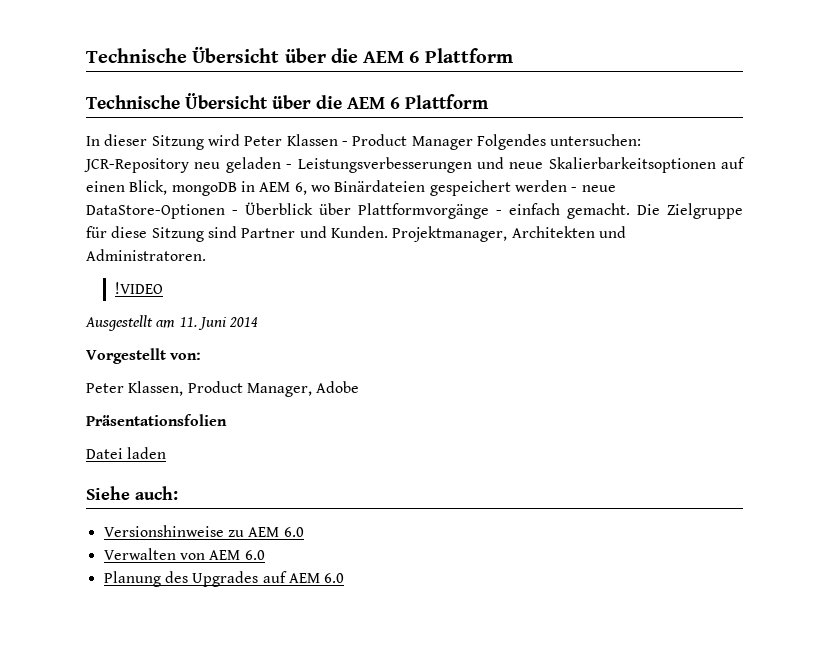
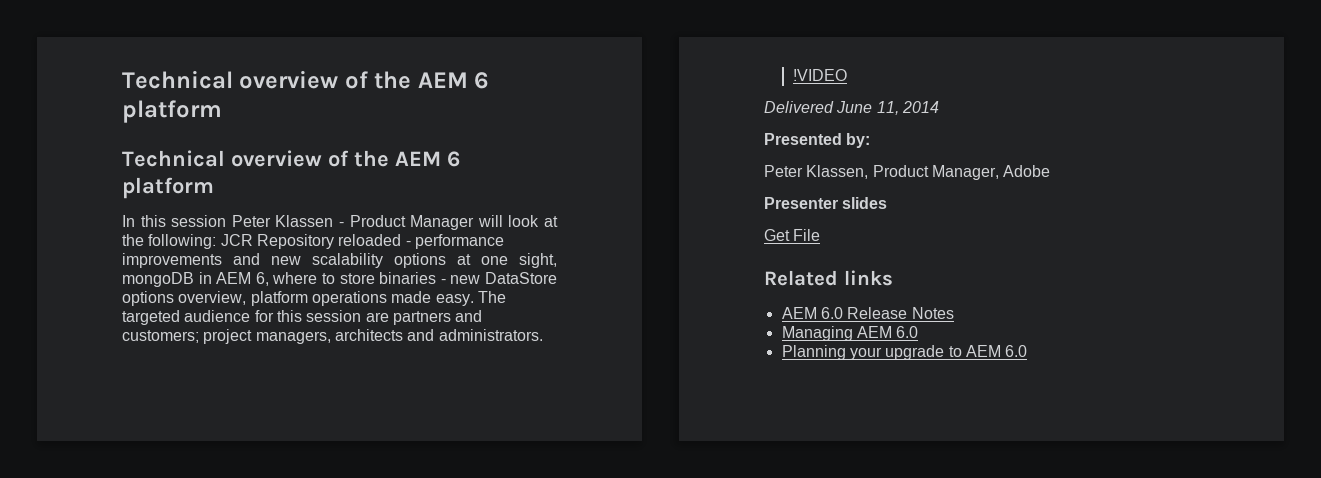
[86,46,513,63] [86,93,489,109] Technische Übersicht über die AEM 6 Plattform // Technische Übersicht über die AEM 6 Plattform -> [122,70,490,89] [122,100,222,123] [122,150,460,167] [122,177,214,199] Technical overview of the AEM 6 platform // Technical overview of the AEM 6 platform
[104,134,240,150] dieser Sitzung wird -> [140,215,227,227] this session
[476,134,642,150] [84,157,745,173] [86,180,616,196] [86,202,743,219] [86,226,626,242] [86,249,206,261] [114,282,163,294] [85,315,226,331] Folgendes untersuchen: JCR-Repository neu geladen - Leistungsverbesserungen und neue Skalierbarkeitsoptionen auf einen Blick, mongoDB in AEM 6, wo Binärdateien gespeichert werden - neue DataStore-Optionen - Überblick über Plattformvorgänge - einfach gemacht. Die Zielgruppe für diese Sitzung sind Partner und Kunden. Projektmanager, Architekten und Administratoren. // !VIDEO // Ausgestellt am 11. Juni -> [477,215,559,227] [122,234,504,249] [122,253,557,268] [122,272,557,287] [122,291,506,306] [122,310,483,325] [122,329,543,344] [793,69,848,81] [764,101,899,115] will look at the following: JCR Repository reloaded - performance improvements and new scalability options at one sight, mongoDB in AEM 6, where to store binaries - new DataStore options overview, platform operations made easy. The targeted audience for this session are partners and customers; project managers, architects and administrators. // !VIDEO // Delivered June 11,
[86,348,202,364] Vorgestellt von: -> [764,133,871,148] Presented by:
[86,414,227,426] [86,447,167,459] [86,486,178,500] [103,525,304,537] [103,548,265,560] [103,571,287,587] Präsentationsfolien // Datei laden // Siehe auch: // Versionshinweise zu AEM 6.0 // Verwalten von AEM 6.0 // Planung des Upgrades auf -> [764,197,888,209] [764,229,821,241] [764,270,893,286] [781,307,954,319] [781,326,919,341] [781,345,962,360] Presenter slides // Get File // Related links // AEM 6.0 Release Notes // Managing AEM 6.0 // Planning your upgrade to

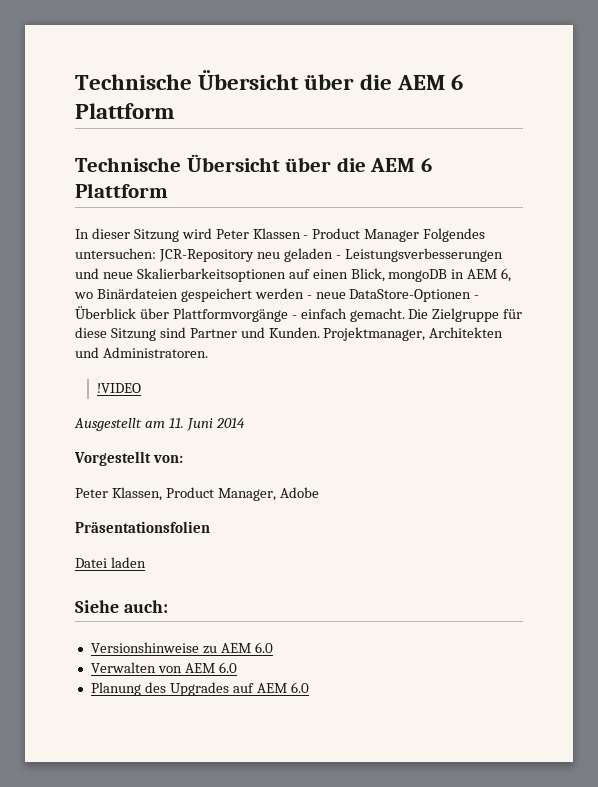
[122,70,490,89] [122,100,222,123] [122,150,460,167] [122,177,214,199] Technical overview of the AEM 6 platform // Technical overview of the AEM 6 platform -> [75,70,464,90] [75,103,175,119] [75,154,432,172] [75,183,168,198] Technische Übersicht über die AEM 6 Plattform // Technische Übersicht über die AEM 6 Plattform
[140,215,227,227] this session -> [91,228,212,242] dieser Sitzung wird
[477,215,559,227] [122,234,504,249] [122,253,557,268] [122,272,557,287] [122,291,506,306] [122,310,483,325] [122,329,543,344] [793,69,848,81] [764,101,899,115] will look at the following: JCR Repository reloaded - performance improvements and new scalability options at one sight, mongoDB in AEM 6, where to store binaries - new DataStore options overview, platform operations made easy. The targeted audience for this session are partners and customers; project managers, architects and administrators. // !VIDEO // Delivered June 11, -> [423,228,486,242] [75,248,503,262] [75,268,512,282] [74,288,480,302] [75,306,523,322] [75,327,504,341] [75,347,208,358] [97,383,142,393] [74,418,213,431] Folgendes untersuchen: JCR-Repository neu geladen - Leistungsverbesserungen und neue Skalierbarkeitsoptionen auf einen Blick, mongoDB in AEM 6, wo Binärdateien gespeichert werden - neue DataStore-Optionen - Überblick über Plattformvorgänge - einfach gemacht. Die Zielgruppe für diese Sitzung sind Partner und Kunden. Projektmanager, Architekten und Administratoren. // !VIDEO // Ausgestellt am 11. Juni
[764,133,871,148] Presented by: -> [74,451,183,466] Vorgestellt von:
[764,197,888,209] [764,229,821,241] [764,270,893,286] [781,307,954,319] [781,326,919,341] [781,345,962,360] Presenter slides // Get File // Related links // AEM 6.0 Release Notes // Managing AEM 6.0 // Planning your upgrade to -> [75,521,210,533] [75,557,146,568] [75,600,168,613] [90,642,273,654] [90,662,237,673] [90,682,254,696] Präsentationsfolien // Datei laden // Siehe auch: // Versionshinweise zu AEM 6.0 // Verwalten von AEM 6.0 // Planung des Upgrades auf

